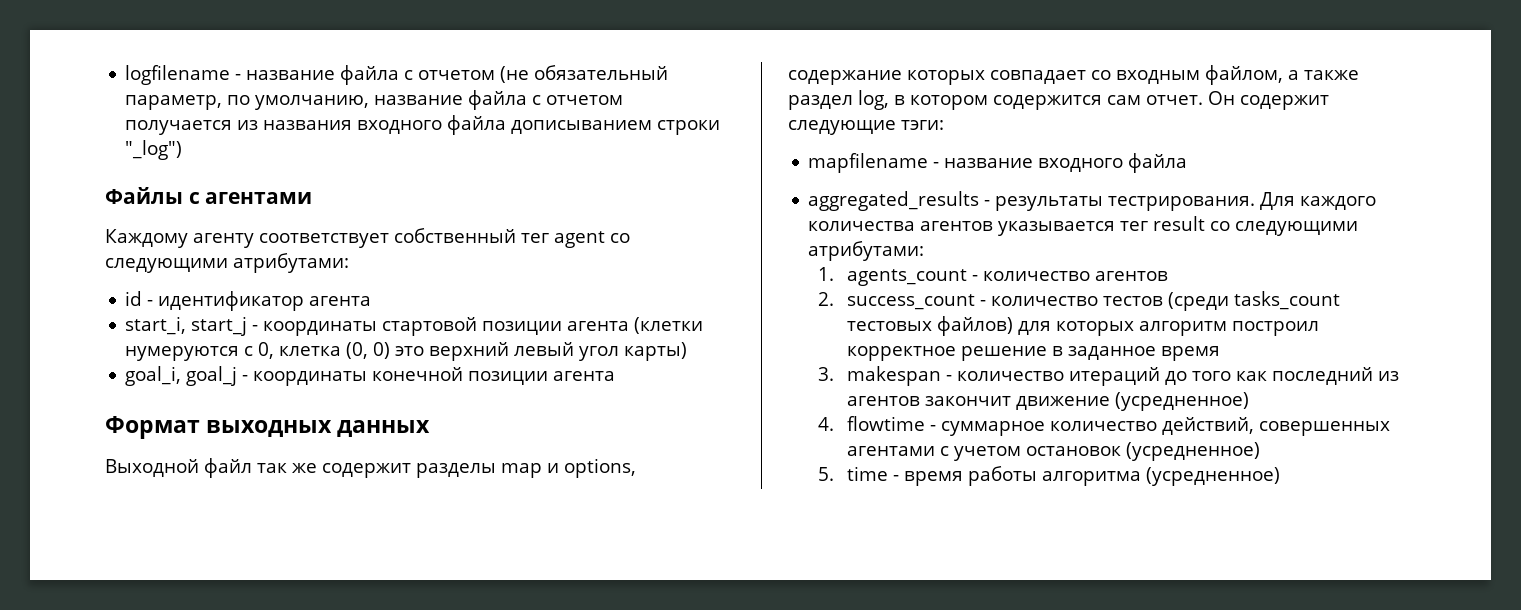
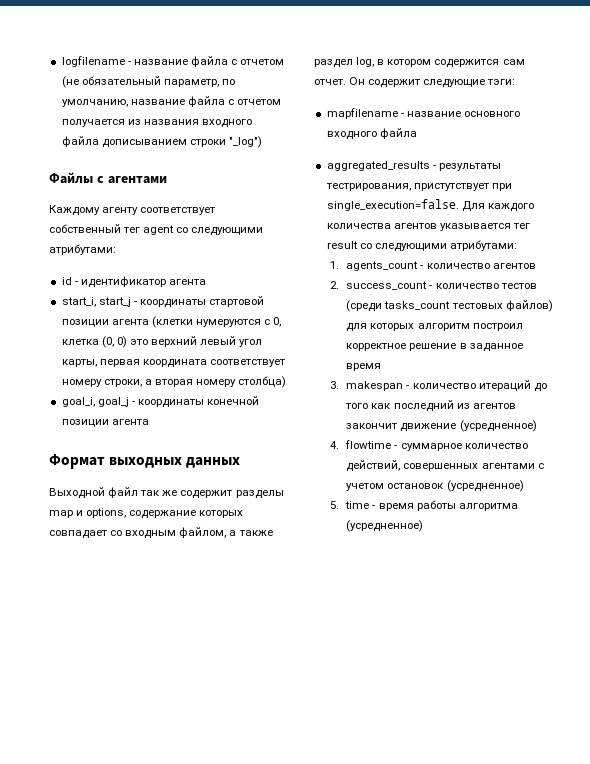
[624,342,688,361] карты) -> [61,359,285,368] [61,376,287,388] карты, первая координата соответствует номеру строки, а вторая номеру столбца)
(1034, 163) none -> [463,111,520,117] основного
[1108,196,1256,211] тестрирования. -> [325,183,512,191] [326,199,459,211] тестрирования, пристутствует при single_execution=false.

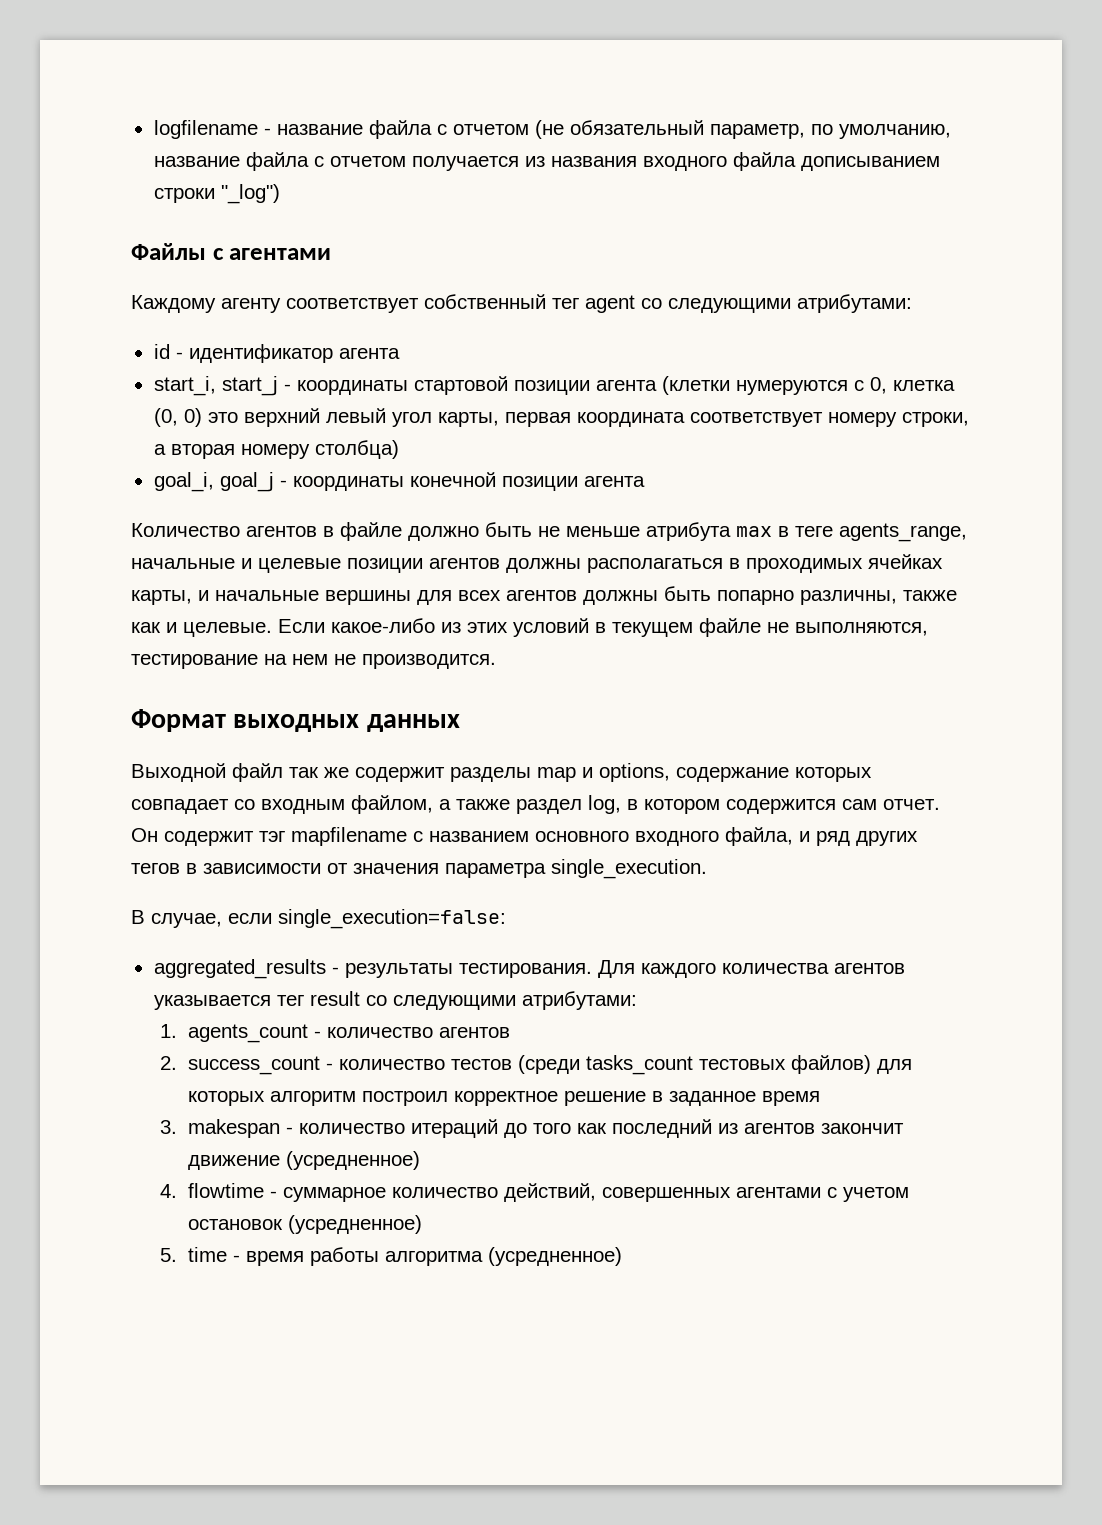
(149, 422) none -> [131,522,967,542] [131,554,943,573] [131,586,957,605] [131,618,928,637] [131,654,496,669] // Количество агентов в файле должно быть не меньше атрибута max в теге agents_range, начальные и целевые позиции агентов должны располагаться в проходимых ячейках карты, и начальные вершины для всех агентов должны быть попарно различны, также как и целевые. Если какое-либо из этих условий в текущем файле не выполняются, тестирование на нем не производится.
[423,79,516,88] [326,108,520,119] [326,128,417,140] следующие тэги: // mapfilename - название основного входного файла -> [259,827,918,846] [131,859,707,879] [131,909,506,929] тэг mapfilename с названием основного входного файла, и ряд других тегов в зависимости от значения параметра single_execution. // В случае, если single_execution=false:
[325,183,512,191] [326,199,459,211] тестрирования, пристутствует при single_execution=false. -> [458,963,592,978] тестирования.

